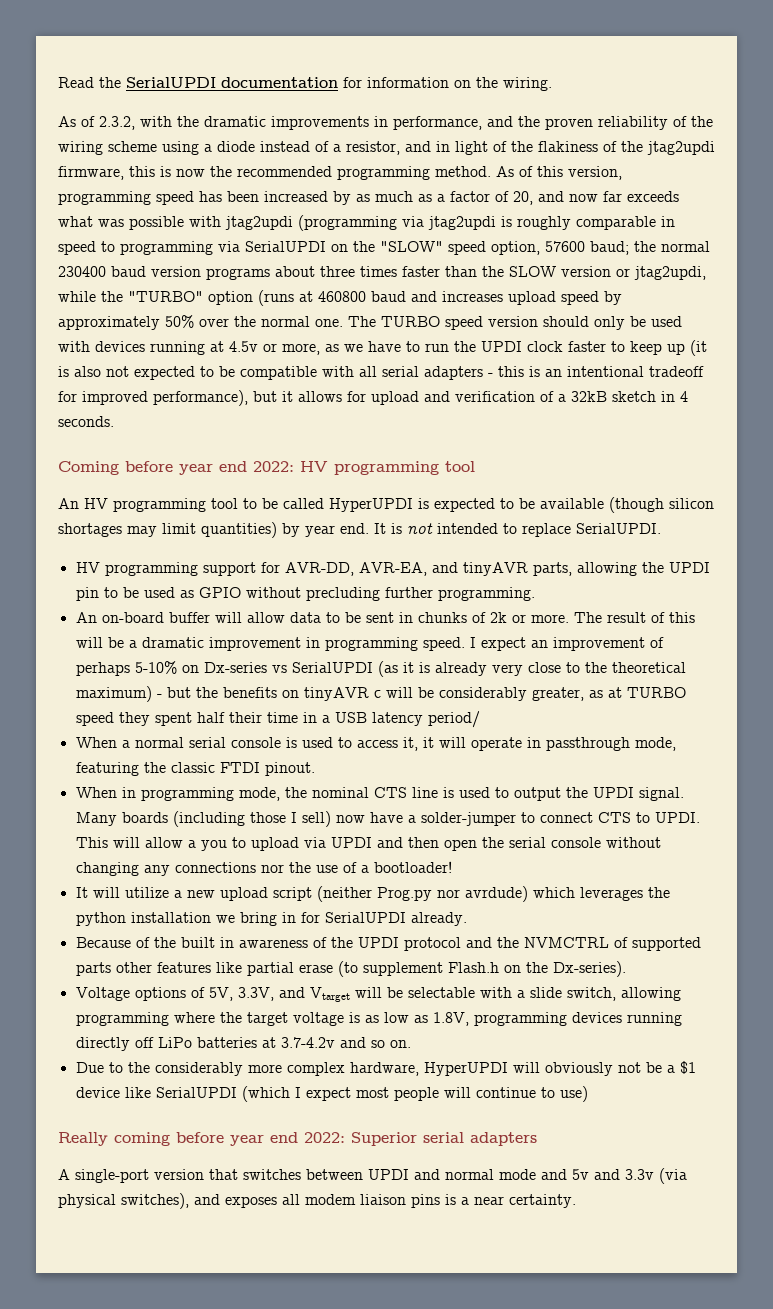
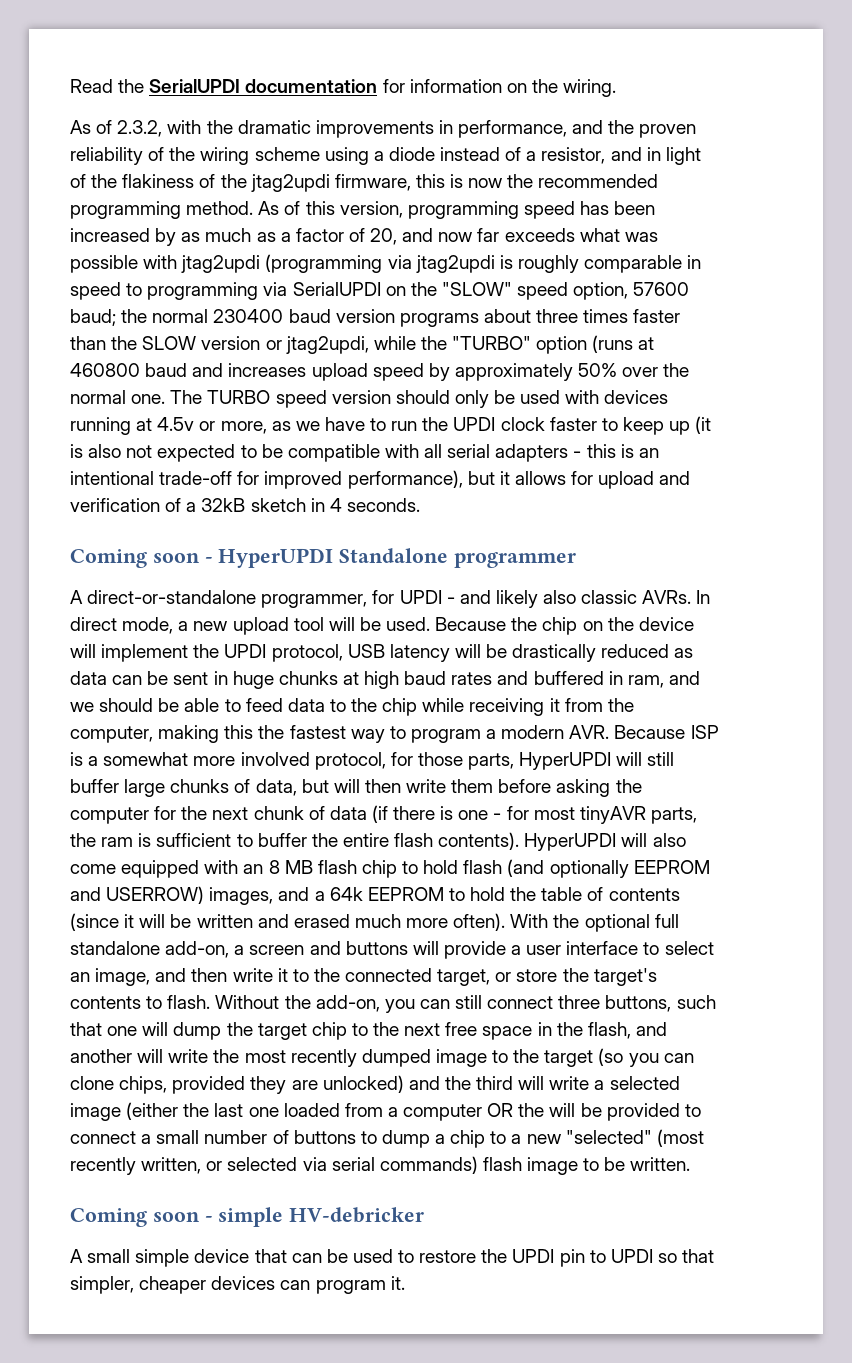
[649,366,704,377] tradeoff -> [159,471,233,485] trade-off
[125,461,475,475] [58,497,714,513] [58,522,661,538] [75,562,710,576] [75,587,535,601] [75,612,695,623] [75,637,664,651] [75,661,686,677] [75,686,686,702] [75,711,480,728] [75,737,676,751] [75,762,315,776] [75,787,684,801] [75,811,700,827] [75,837,661,851] [75,861,452,876] [75,886,670,902] [75,912,467,926] [75,937,701,951] [75,961,626,977] [75,987,681,1002] [75,1012,682,1026] [75,1037,411,1051] [75,1061,696,1076] [75,1086,588,1102] [58,1132,537,1146] [58,1168,687,1184] [58,1193,576,1209] before year end 2022: HV programming tool // An HV programming tool to be called HyperUPDI is expected to be available (though silicon shortages may limit quantities) by year end. It is not intended to replace SerialUPDI. // HV programming support for AVR-DD, AVR-EA, and tinyAVR parts, allowing the UPDI pin to be used as GPIO without precluding further programming. // An on-board buffer will allow data to be sent in chunks of 2k or more. The result of this will be a dramatic improvement in programming speed. I expect an improvement of perhaps 5-10% on Dx-series vs SerialUPDI (as it is already very close to the theoretical maximum) - but the benefits on tinyAVR c will be considerably greater, as at TURBO speed they spent half their time in a USB latency period/ // When a normal serial console is used to access it, it will operate in passthrough mode, featuring the classic FTDI pinout. // When in programming mode, the nominal CTS line is used to output the UPDI signal. Many boards (including those I sell) now have a solder-jumper to connect CTS to UPDI. This will allow a you to upload via UPDI and then open the serial console without changing any connections nor the use of a bootloader! // It will utilize a new upload script (neither Prog.py nor avrdude) which leverages the python installation we bring in for SerialUPDI already. // Because of the built in awareness of the UPDI protocol and the NVMCTRL of supported parts other features like partial erase (to supplement Flash.h on the Dx-series). // Voltage options of 5V, 3.3V, and Vtarget will be selectable with a slide switch, allowing programming where the target voltage is as low as 1.8V, programming devices running directly off LiPo batteries at 3.7-4.2v and so on. // Due to the considerably more complex hardware, HyperUPDI will obviously not be a $1 device like SerialUPDI (which I expect most people will continue to use) // Really coming before year end 2022: Superior serial adapters // A single-port version that switches between UPDI and normal mode and 5v and 3.3v (via physical switches), and exposes all modem liaison pins is a near certainty. -> [152,548,577,568] [70,590,711,608] [70,617,694,635] [70,644,694,662] [70,671,700,689] [70,698,634,716] [70,725,719,743] [70,752,675,770] [70,779,642,797] [70,805,697,824] [70,832,686,851] [70,859,710,878] [70,886,680,905] [70,913,679,932] [70,941,714,959] [70,968,657,986] [70,995,716,1013] [70,1022,667,1040] [70,1048,694,1067] [70,1075,680,1094] [70,1102,701,1121] [70,1129,704,1148] [70,1156,691,1175] [70,1207,425,1227] [70,1249,715,1267] [70,1276,405,1294] soon - HyperUPDI Standalone programmer // A direct-or-standalone programmer, for UPDI - and likely also classic AVRs. In direct mode, a new upload tool will be used. Because the chip on the device will implement the UPDI protocol, USB latency will be drastically reduced as data can be sent in huge chunks at high baud rates and buffered in ram, and we should be able to feed data to the chip while receiving it from the computer, making this the fastest way to program a modern AVR. Because ISP is a somewhat more involved protocol, for those parts, HyperUPDI will still buffer large chunks of data, but will then write them before asking the computer for the next chunk of data (if there is one - for most tinyAVR parts, the ram is sufficient to buffer the entire flash contents). HyperUPDI will also come equipped with an 8 MB flash chip to hold flash (and optionally EEPROM and USERROW) images, and a 64k EEPROM to hold the table of contents (since it will be written and erased much more often). With the optional full standalone add-on, a screen and buttons will provide a user interface to select an image, and then write it to the connected target, or store the target's contents to flash. Without the add-on, you can still connect three buttons, such that one will dump the target chip to the next free space in the flash, and another will write the most recently dumped image to the target (so you can clone chips, provided they are unlocked) and the third will write a selected image (either the last one loaded from a computer OR the will be provided to connect a small number of buttons to dump a chip to a new "selected" (most recently written, or selected via serial commands) flash image to be written. // Coming soon - simple HV-debricker // A small simple device that can be used to restore the UPDI pin to UPDI so that simpler, cheaper devices can program it.

